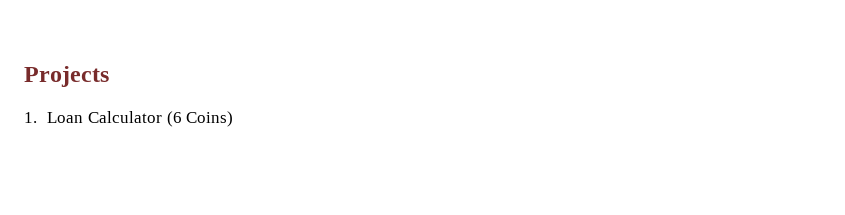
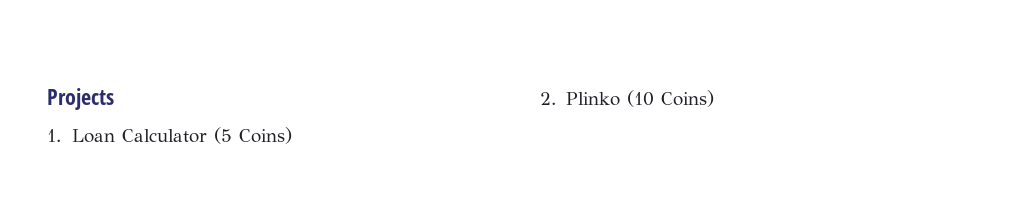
[166,111,234,127] (6 Coins) -> [213,127,292,144] [540,90,714,107] (5 Coins) // 2. Plinko (10 Coins)

